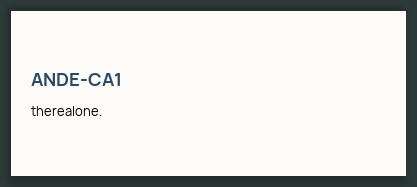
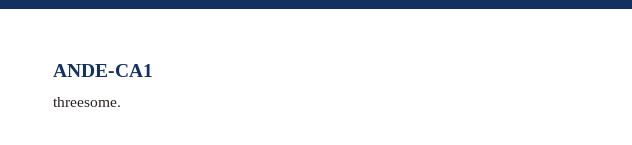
[31,106,102,116] therealone. -> [53,97,121,107] threesome.

